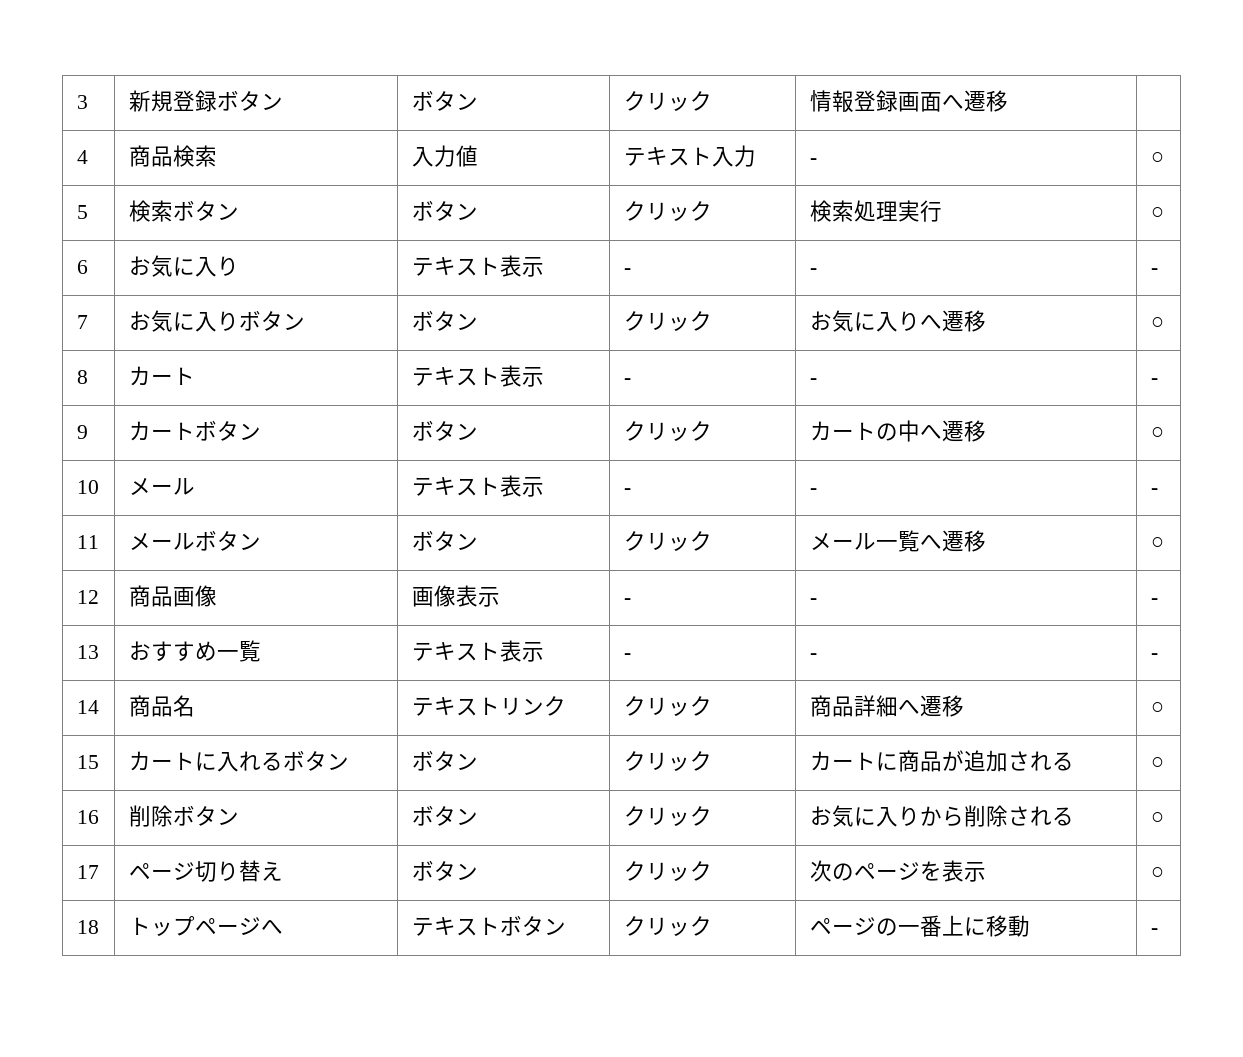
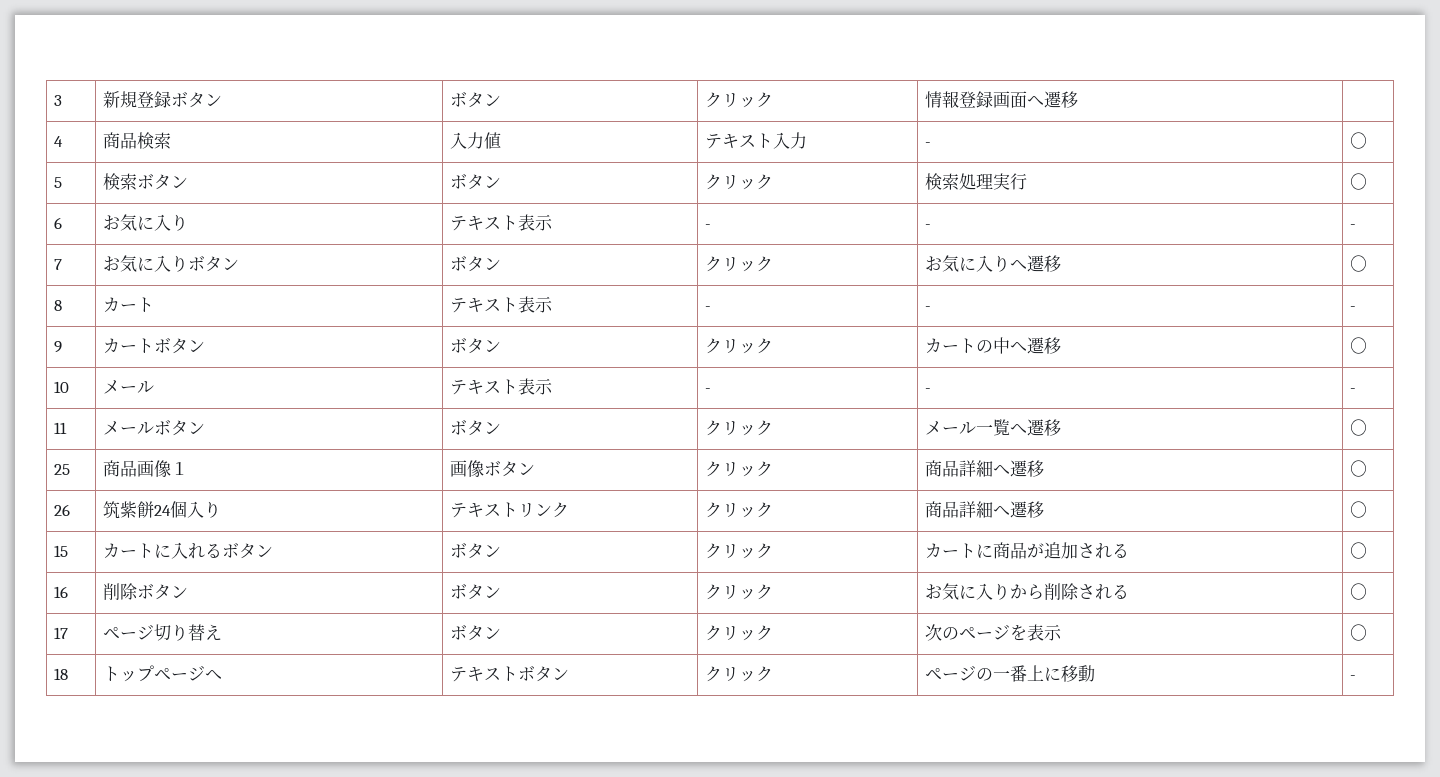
[76,590,99,604] 12 -> [54,464,71,475] 25
[411,585,500,607] [623,598,631,604] [809,598,817,604] [1150,598,1158,604] [76,645,99,659] [128,640,261,662] [411,640,544,662] [623,653,631,659] [809,653,817,659] [1150,653,1158,659] [76,700,99,714] [128,695,195,717] | 画像表示 | - | - | - // 13 | おすすめ一覧 | テキスト表示 | - | - | - // 14 | 商品名 -> [171,462,189,475] [450,460,536,478] [705,461,774,477] [925,460,1045,477] [1350,460,1368,477] [54,504,71,516] [103,501,222,519] １ | 画像ボタン | クリック | 商品詳細へ遷移 | ○ // 26 | 筑紫餅24個入り

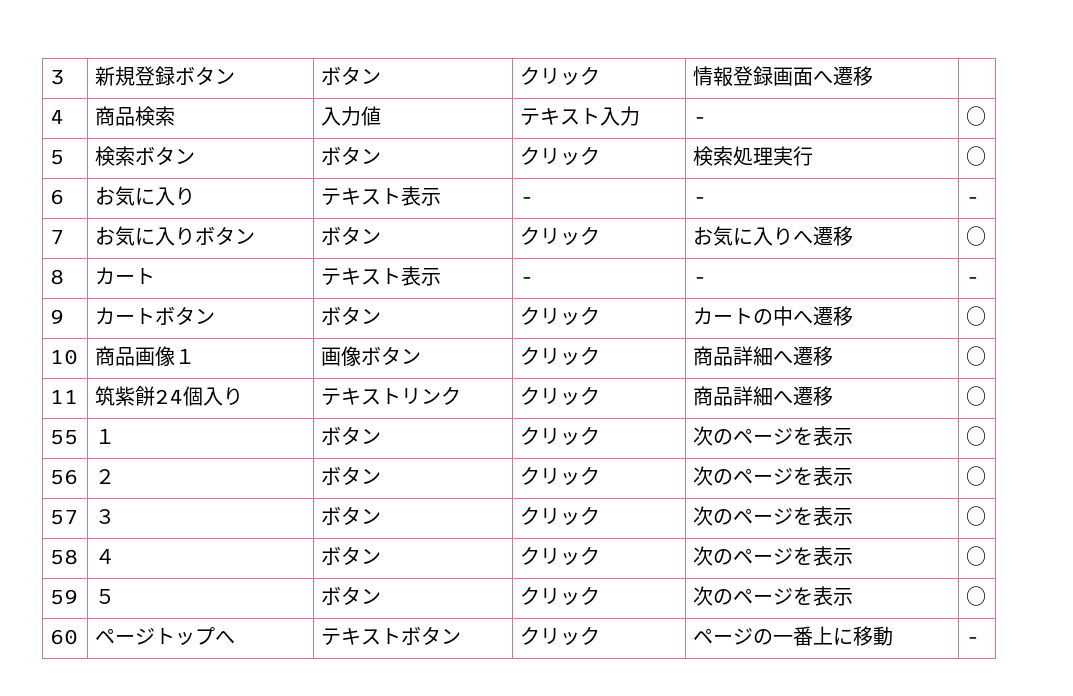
[103,380,155,394] [450,378,554,395] [705,388,712,393] [925,388,932,393] [1350,388,1357,393] [54,422,68,434] [103,419,206,436] [450,419,502,436] [705,420,774,436] [925,419,1062,436] [1350,419,1368,436] [54,464,71,475] | メール | テキスト表示 | - | - | - // 11 | メールボタン | ボタン | クリック | メール一覧へ遷移 | ○ // 25 -> (79, 357) none
[54,504,71,516] 26 -> [50,390,79,404] 11
[54,545,69,557] [103,542,274,559] [450,542,502,559] [705,543,774,559] [925,542,1130,559] [1350,542,1368,559] [54,586,69,598] [103,583,189,600] [450,583,502,600] [705,584,774,600] [925,583,1130,600] [1350,583,1368,600] [54,627,69,639] [103,624,223,641] [450,624,502,641] [705,625,774,641] [925,624,1063,641] [1350,624,1368,641] [54,668,69,680] [103,665,206,682] 15 | カートに入れるボタン | ボタン | クリック | カートに商品が追加される | ○ // 16 | 削除ボタン | ボタン | クリック | お気に入りから削除される | ○ // 17 | ページ切り替え | ボタン | クリック | 次のページを表示 | ○ // 18 | トップページ -> [50,430,79,445] [95,429,116,444] [321,426,382,445] [520,426,601,446] [693,426,854,446] [966,426,987,446] [50,469,79,485] [95,469,116,484] [321,466,382,485] [520,466,601,486] [693,466,854,486] [966,466,987,486] [50,510,79,525] [95,509,116,524] [321,506,382,525] [520,506,601,526] [693,506,854,526] [966,506,987,526] [50,549,79,565] [95,549,116,564] [321,546,382,565] [520,546,601,566] [693,546,854,566] [966,546,987,566] [50,589,79,605] [95,589,116,604] [321,586,382,605] [520,586,601,606] [693,586,854,606] [966,586,987,606] [50,629,79,645] [95,627,216,646] 55 | １ | ボタン | クリック | 次のページを表示 | ○ // 56 | ２ | ボタン | クリック | 次のページを表示 | ○ // 57 | ３ | ボタン | クリック | 次のページを表示 | ○ // 58 | ４ | ボタン | クリック | 次のページを表示 | ○ // 59 | ５ | ボタン | クリック | 次のページを表示 | ○ // 60 | ページトップ

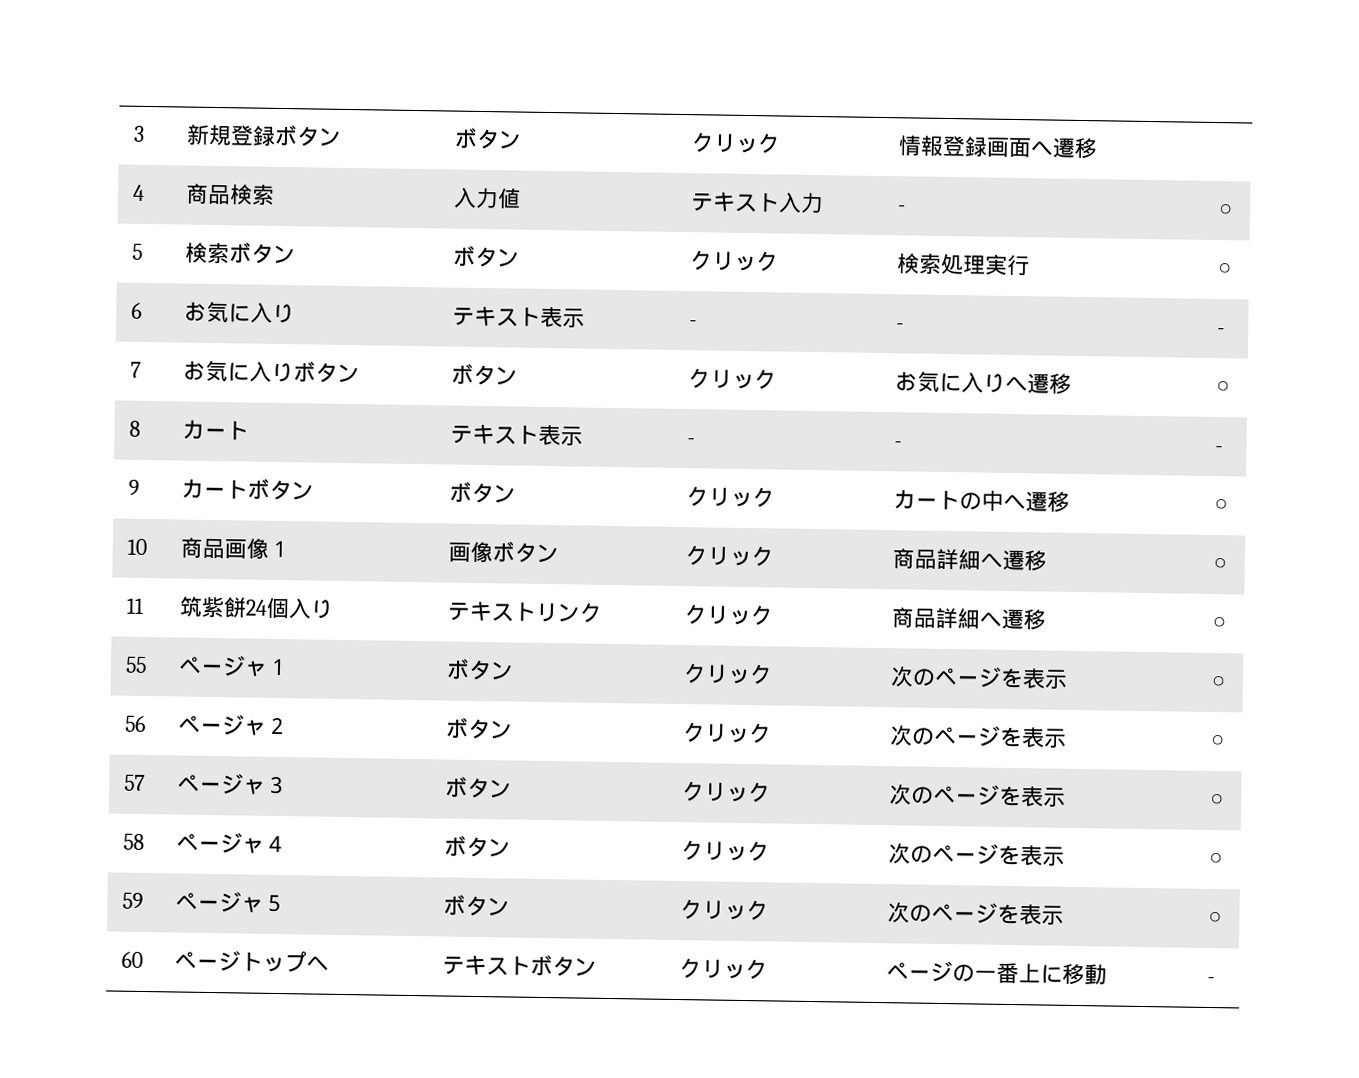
(79, 437) none -> [177,655,268,677] ページャ
(79, 477) none -> [177,714,267,736] ページャ
(79, 517) none -> [176,773,266,795] ページャ
(79, 557) none -> [175,832,265,854] ページャ
(79, 597) none -> [174,891,264,913] ページャ

